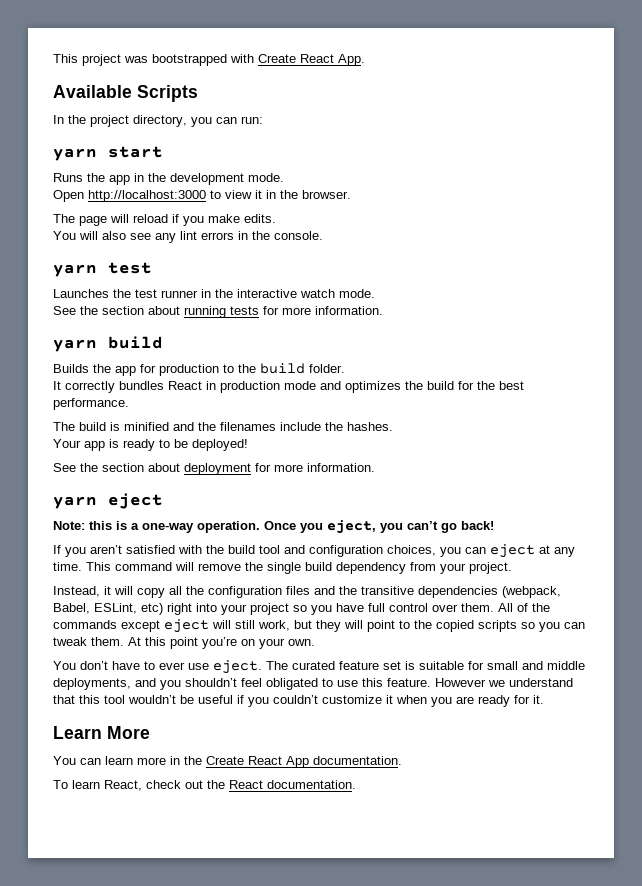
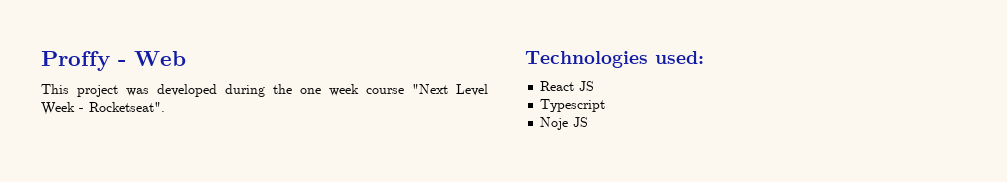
[53,54,365,66] [53,85,198,102] [53,115,263,127] [53,146,163,161] [53,173,284,185] [53,190,351,202] [53,214,276,226] [53,231,323,243] [53,262,152,277] [53,289,375,298] [53,306,383,318] [53,336,163,352] [53,363,345,376] [53,381,524,393] [53,398,129,410] [53,422,393,431] [53,439,248,451] [53,463,375,475] [53,493,163,509] [53,520,494,534] [53,544,575,558] [53,562,512,574] [53,586,561,598] [53,603,550,615] [53,619,585,633] [53,637,315,649] [53,660,585,674] [53,678,573,690] [53,695,544,707] [53,726,150,739] [53,756,402,768] [53,780,356,791] This project was bootstrapped with Create React App. // Available Scripts // In the project directory, you can run: // yarn start // Runs the app in the development mode. // Open http://localhost:3000 to view it in the browser. // The page will reload if you make edits. // You will also see any lint errors in the console. // yarn test // Launches the test runner in the interactive watch mode. // See the section about running tests for more information. // yarn build // Builds the app for production to the build folder. // It correctly bundles React in production mode and optimizes the build for the best performance. // The build is minified and the filenames include the hashes. // Your app is ready to be deployed! // See the section about deployment for more information. // yarn eject // Note: this is a one-way operation. Once you eject, you can’t go back! // If you aren’t satisfied with the build tool and configuration choices, you can eject at any time. This command will remove the single build dependency from your project. // Instead, it will copy all the configuration files and the transitive dependencies (webpack, Babel, ESLint, etc) right into your project so you have full control over them. All of the commands except eject will still work, but they will point to the copied scripts so you can tweak them. At this point you’re on your own. // You don’t have to ever use eject. The curated feature set is suitable for small and middle deployments, and you shouldn’t feel obligated to use this feature. However we understand that this tool wouldn’t be useful if you couldn’t customize it when you are ready for it. // Learn More // You can learn more in the Create React App documentation. // To learn React, check out the React documentation. -> [41,51,186,71] [41,84,488,97] [41,102,165,115] [525,51,704,68] [540,81,595,91] [540,99,606,112] [540,117,589,130] Proffy - Web // This project was developed during the one week course "Next Level Week - Rocketseat". // Technologies used: // React JS // Typescript // Noje JS

